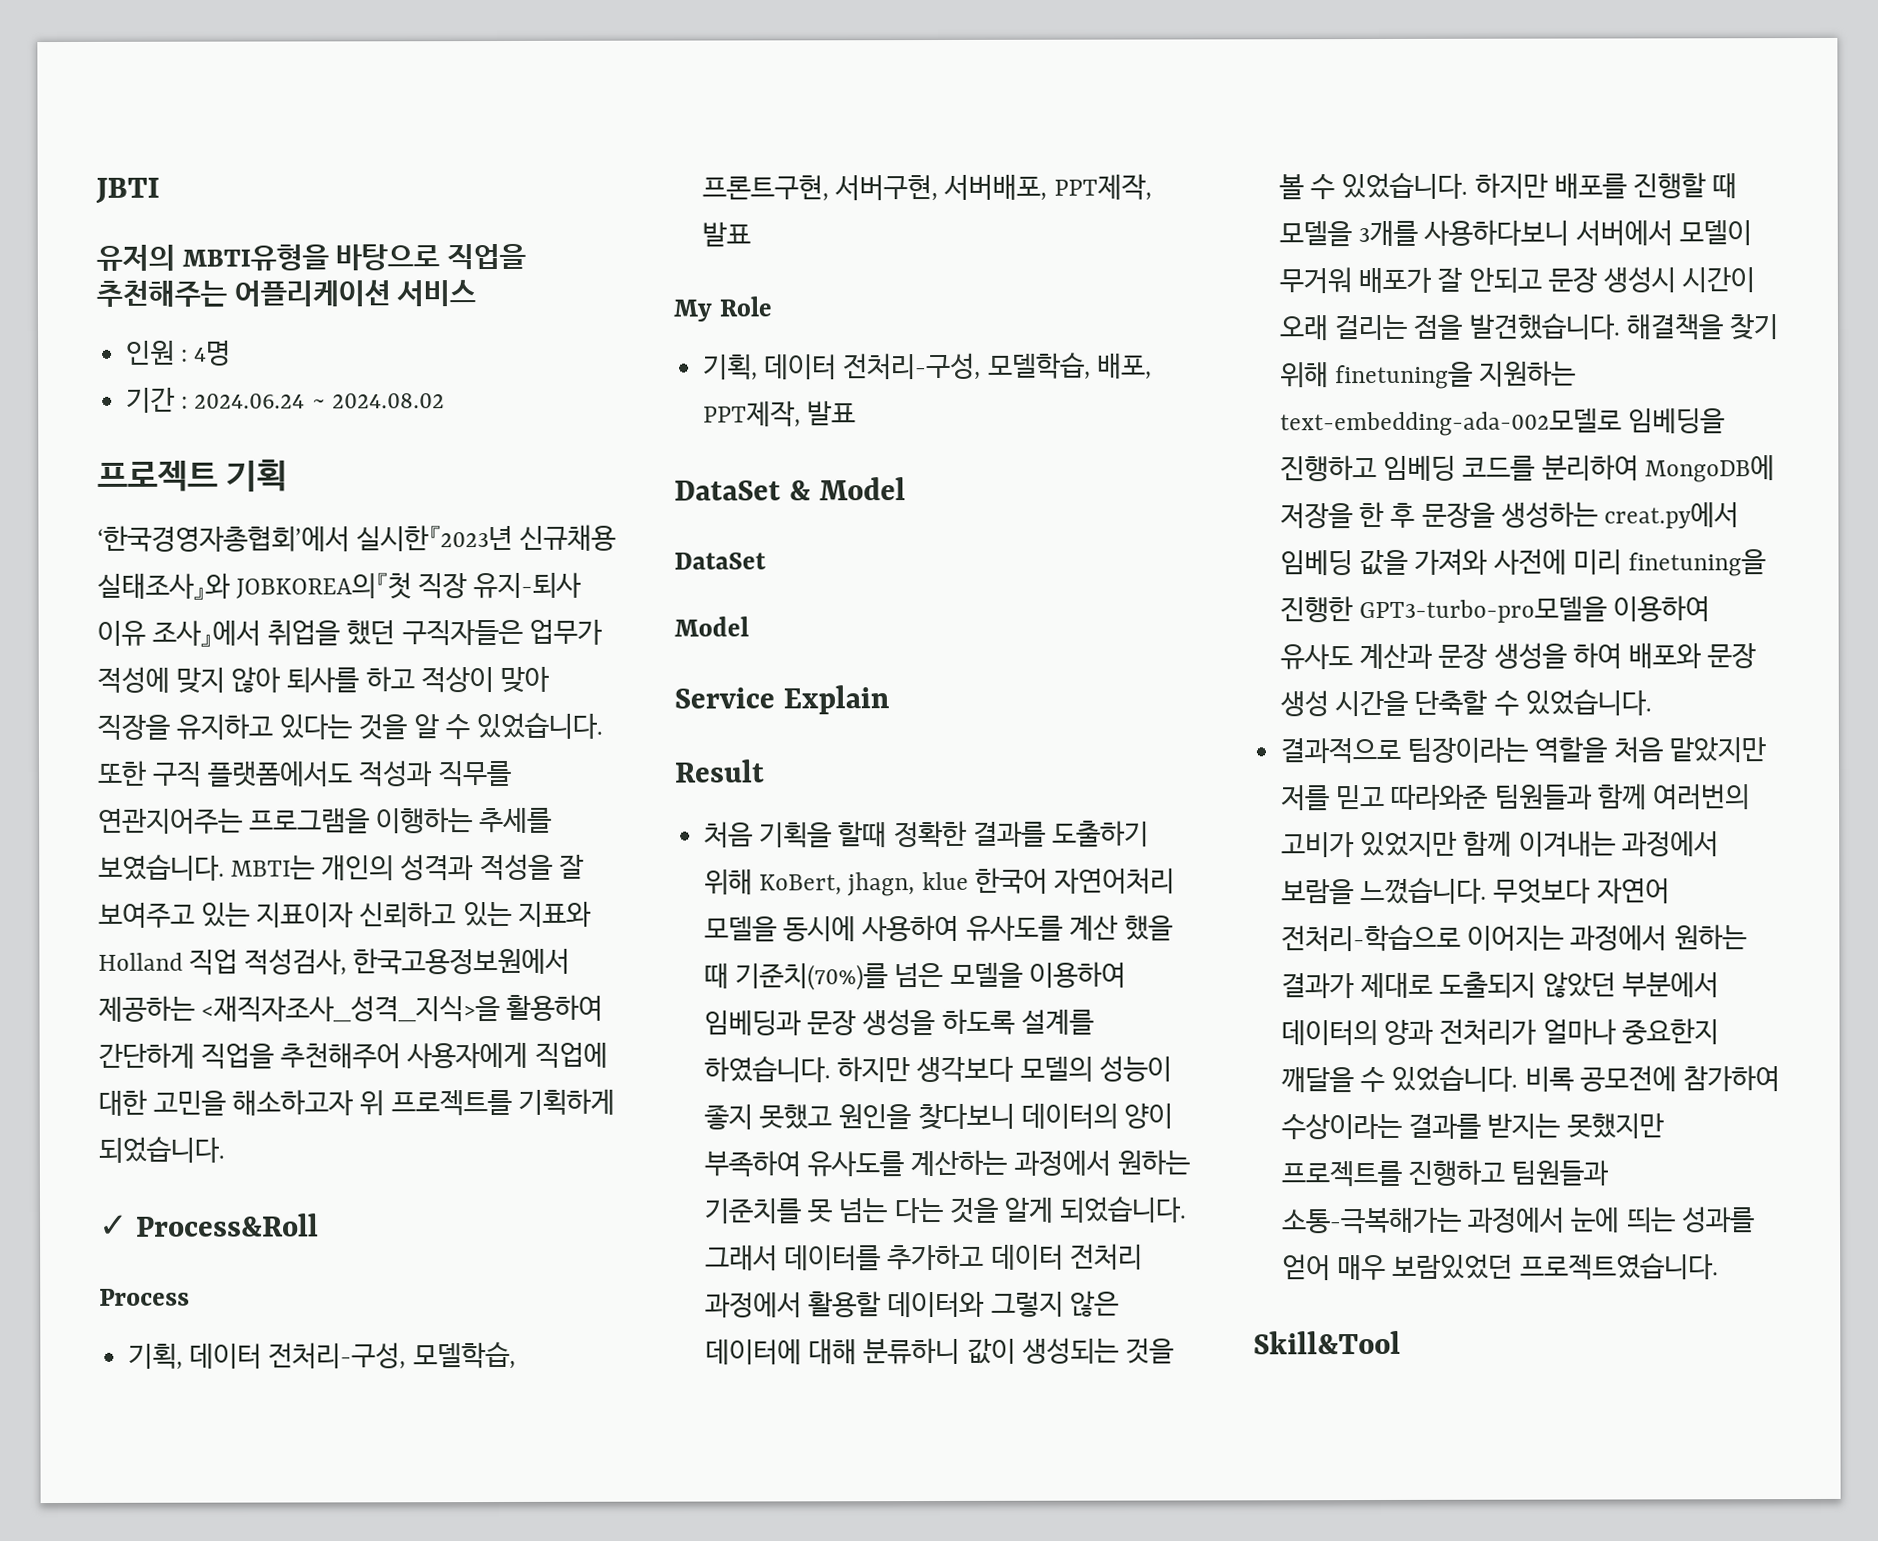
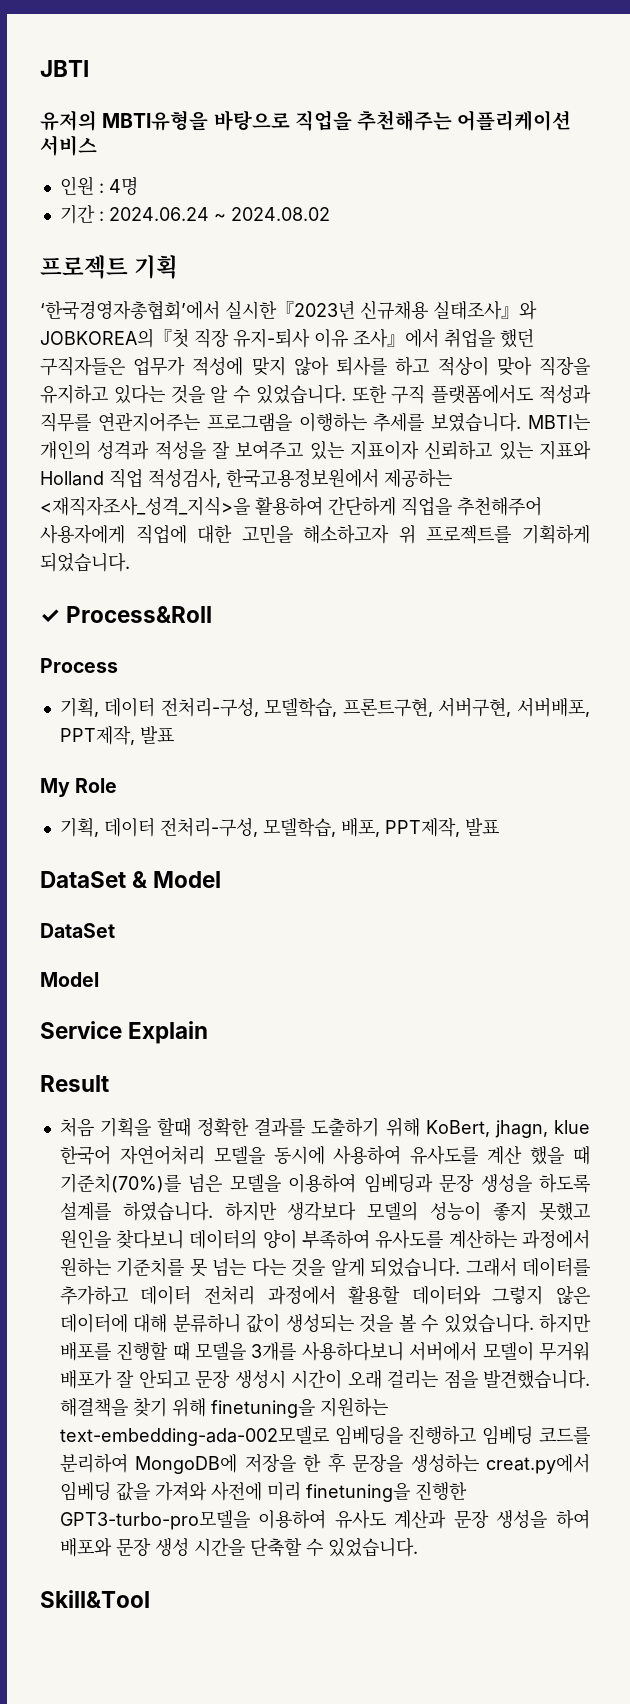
[1280,736,1766,764] [1281,783,1750,811] [1281,830,1719,858] [1281,877,1670,905] [1281,924,1747,952] [1281,971,1719,999] [1281,1018,1719,1047] [1281,1065,1780,1093] [1281,1113,1664,1140] [1281,1159,1610,1188] [1281,1206,1755,1235] [1282,1253,1719,1281] // 결과적으로 팀장이라는 역할을 처음 맡았지만 저를 믿고 따라와준 팀원들과 함께 여러번의 고비가 있었지만 함께 이겨내는 과정에서 보람을 느꼈습니다. 무엇보다 자연어 전처리-학습으로 이어지는 과정에서 원하는 결과가 제대로 도출되지 않았던 부분에서 데이터의 양과 전처리가 얼마나 중요한지 깨달을 수 있었습니다. 비록 공모전에 참가하여 수상이라는 결과를 받지는 못했지만 프로젝트를 진행하고 팀원들과 소통-극복해가는 과정에서 눈에 띄는 성과를 얻어 매우 보람있었던 프로젝트였습니다. -> (418, 1547) none

